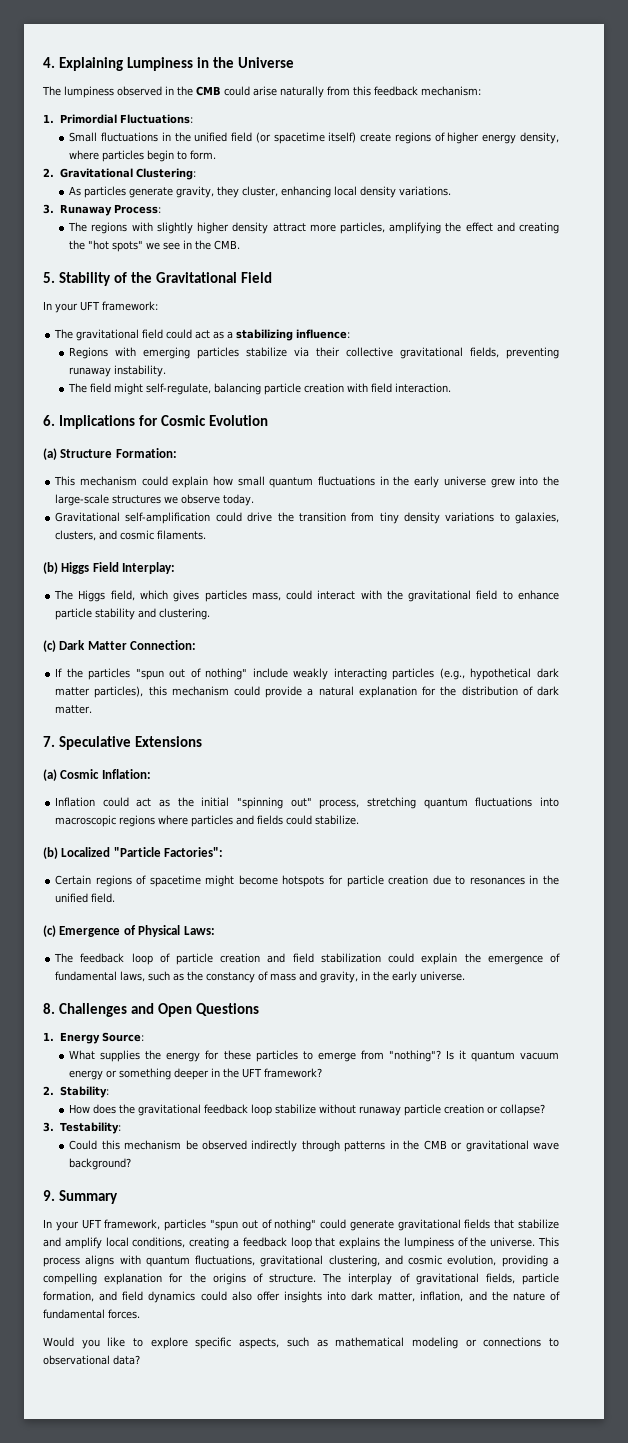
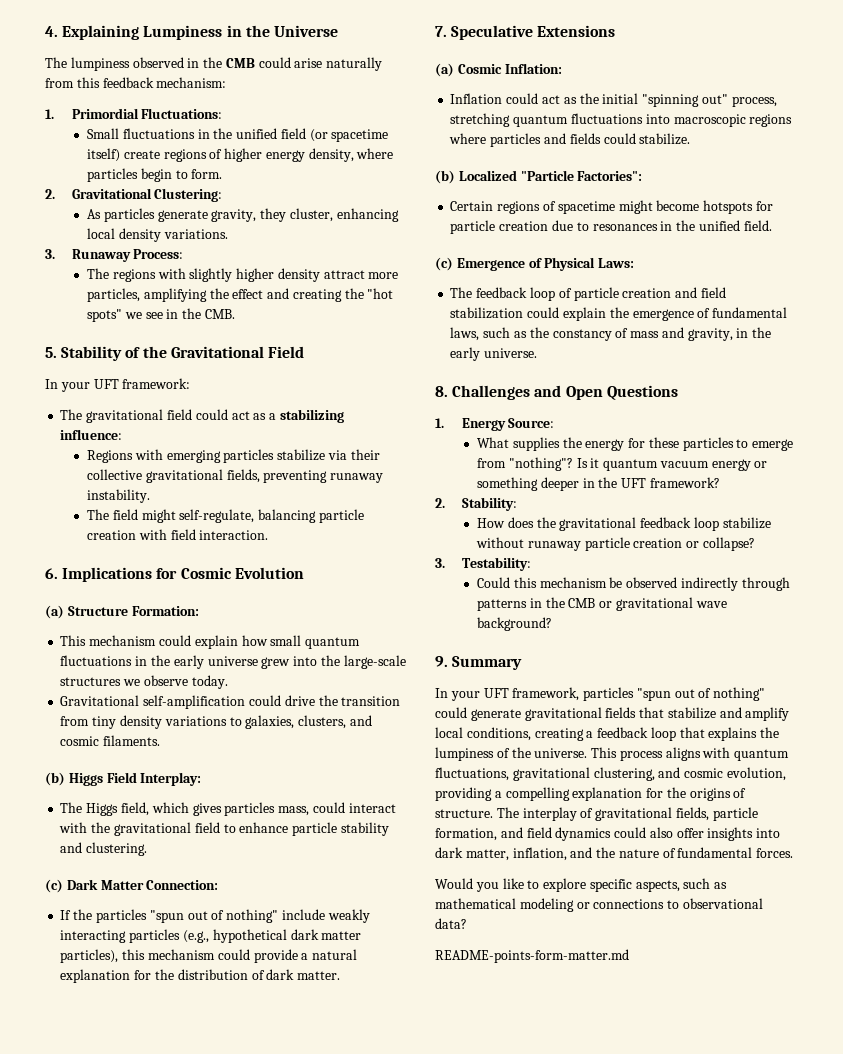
(140, 1360) none -> [435,949,629,963] // README-points-form-matter.md

